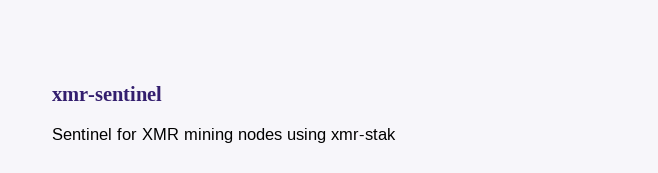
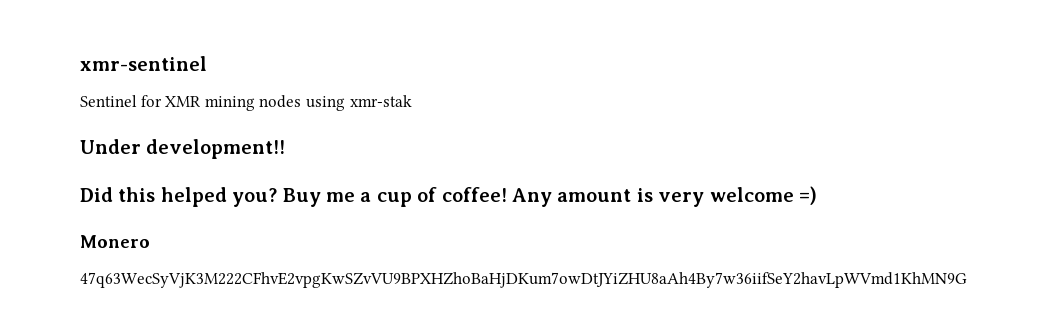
(396, 134) none -> [80,139,286,159] [80,186,817,207] [80,235,150,248] [80,272,967,288] // Under development!! // Did this helped you? Buy me a cup of coffee! Any amount is very welcome =) // Monero // 47q63WecSyVjK3M222CFhvE2vpgKwSZvVU9BPXHZhoBaHjDKum7owDtJYiZHU8aAh4By7w36iifSeY2havLpWVmd1KhMN9G

